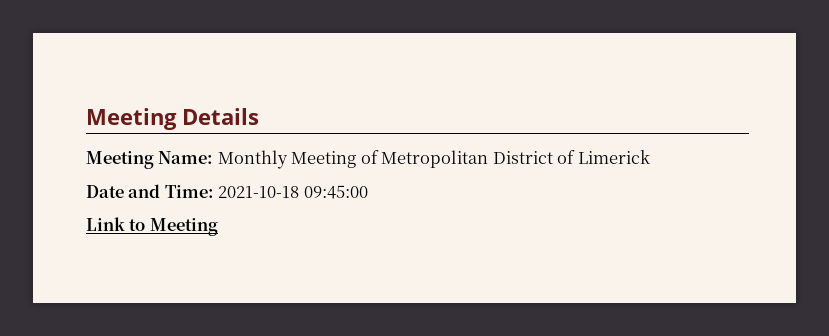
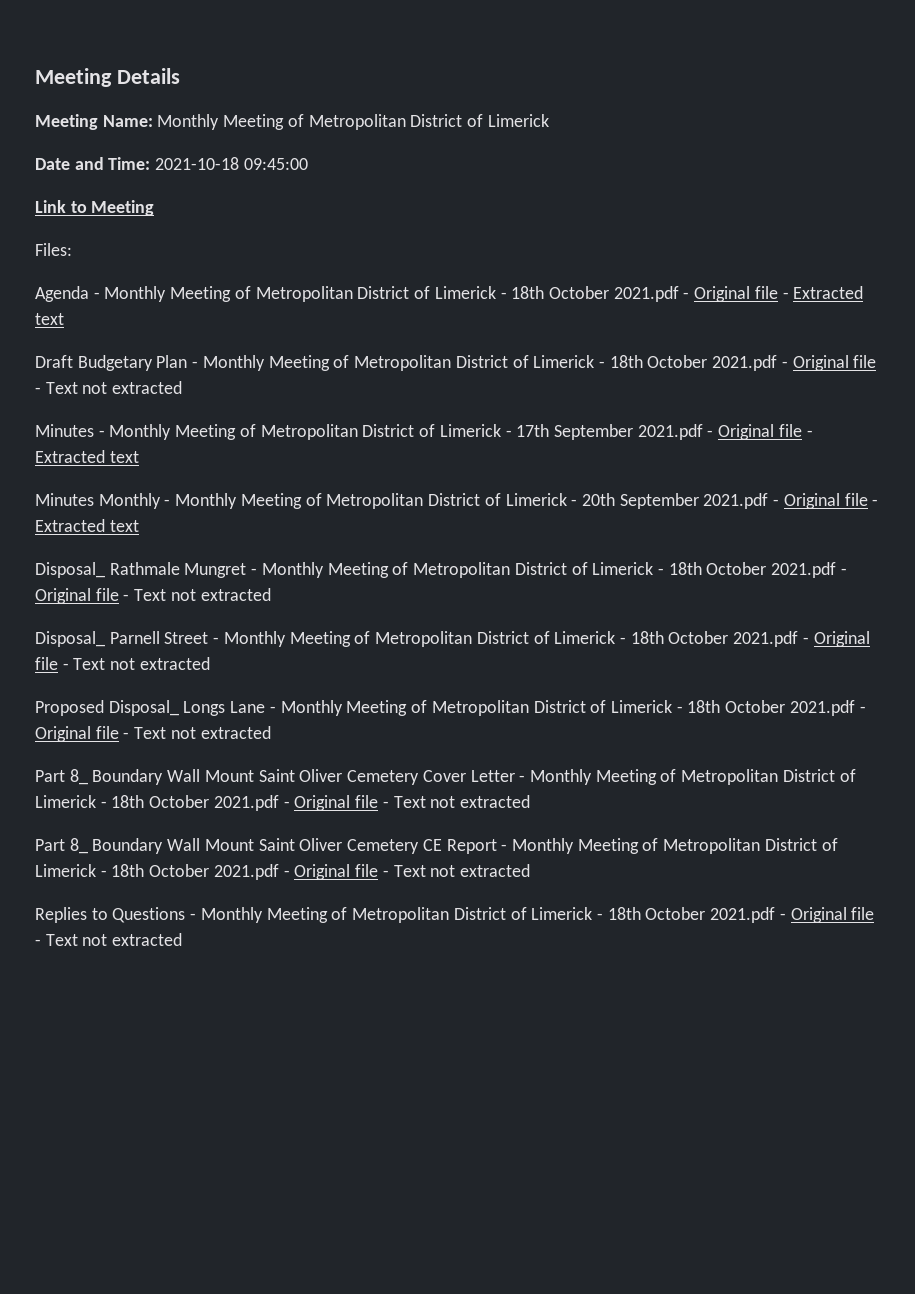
(218, 227) none -> [35,243,72,256] [35,286,864,302] [35,313,64,325] [35,355,877,371] [35,381,183,394] [35,424,813,440] [35,450,139,463] [35,493,879,509] [35,519,139,532] [35,562,847,578] [35,588,271,604] [35,631,870,647] [35,657,210,670] [35,700,866,716] [35,726,271,742] [35,769,856,785] [35,795,530,811] [35,838,838,854] [35,864,530,880] [35,907,875,923] [35,933,183,946] // Files: // Agenda - Monthly Meeting of Metropolitan District of Limerick - 18th October 2021.pdf - Original file - Extracted text // Draft Budgetary Plan - Monthly Meeting of Metropolitan District of Limerick - 18th October 2021.pdf - Original file - Text not extracted // Minutes - Monthly Meeting of Metropolitan District of Limerick - 17th September 2021.pdf - Original file - Extracted text // Minutes Monthly - Monthly Meeting of Metropolitan District of Limerick - 20th September 2021.pdf - Original file - Extracted text // Disposal_ Rathmale Mungret - Monthly Meeting of Metropolitan District of Limerick - 18th October 2021.pdf - Original file - Text not extracted // Disposal_ Parnell Street - Monthly Meeting of Metropolitan District of Limerick - 18th October 2021.pdf - Original file - Text not extracted // Proposed Disposal_ Longs Lane - Monthly Meeting of Metropolitan District of Limerick - 18th October 2021.pdf - Original file - Text not extracted // Part 8_ Boundary Wall Mount Saint Oliver Cemetery Cover Letter - Monthly Meeting of Metropolitan District of Limerick - 18th October 2021.pdf - Original file - Text not extracted // Part 8_ Boundary Wall Mount Saint Oliver Cemetery CE Report - Monthly Meeting of Metropolitan District of Limerick - 18th October 2021.pdf - Original file - Text not extracted // Replies to Questions - Monthly Meeting of Metropolitan District of Limerick - 18th October 2021.pdf - Original file - Text not extracted

